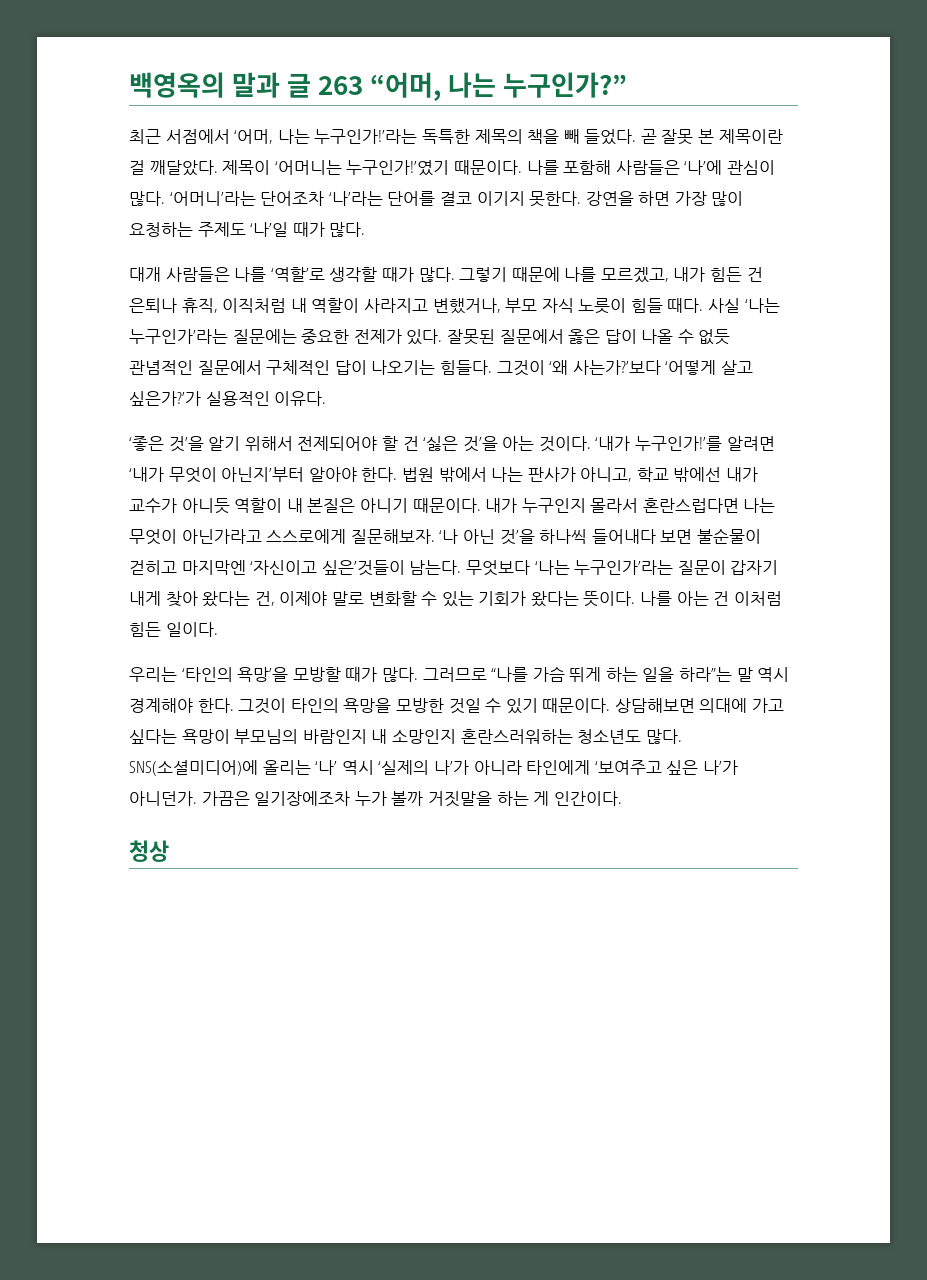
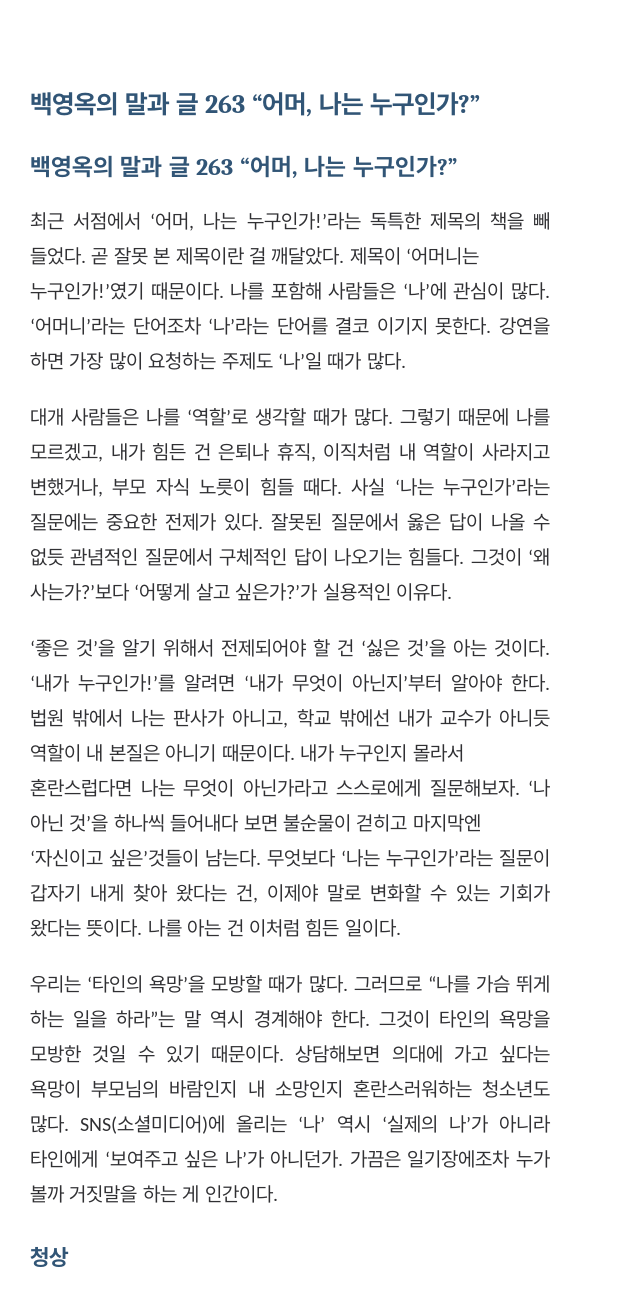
[129,72,628,101] 백영옥의 말과 글 263 “어머, 나는 누구인가?” -> [30,92,481,117] [30,155,458,179] 백영옥의 말과 글 263 “어머, 나는 누구인가?” // 백영옥의 말과 글 263 “어머, 나는 누구인가?”

